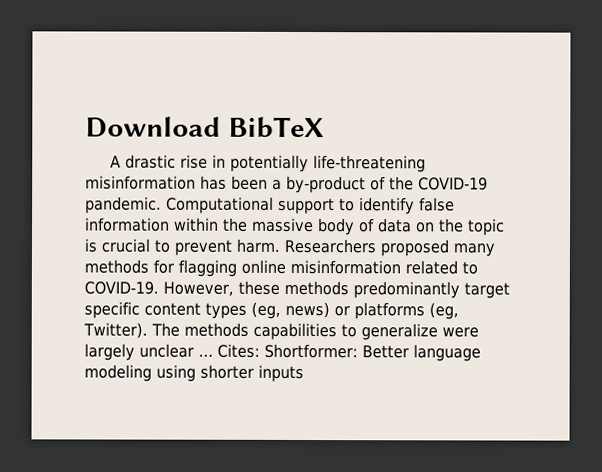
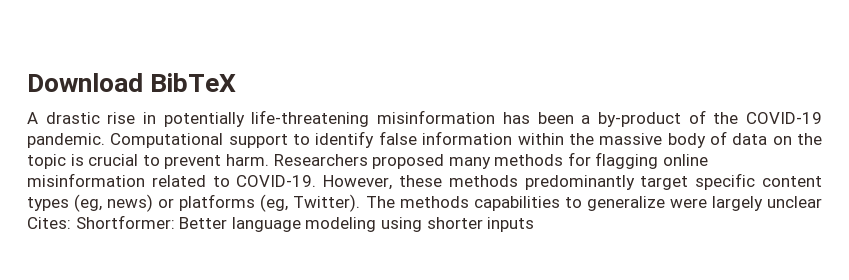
[198,354,213,357] … -> (822, 202) none

